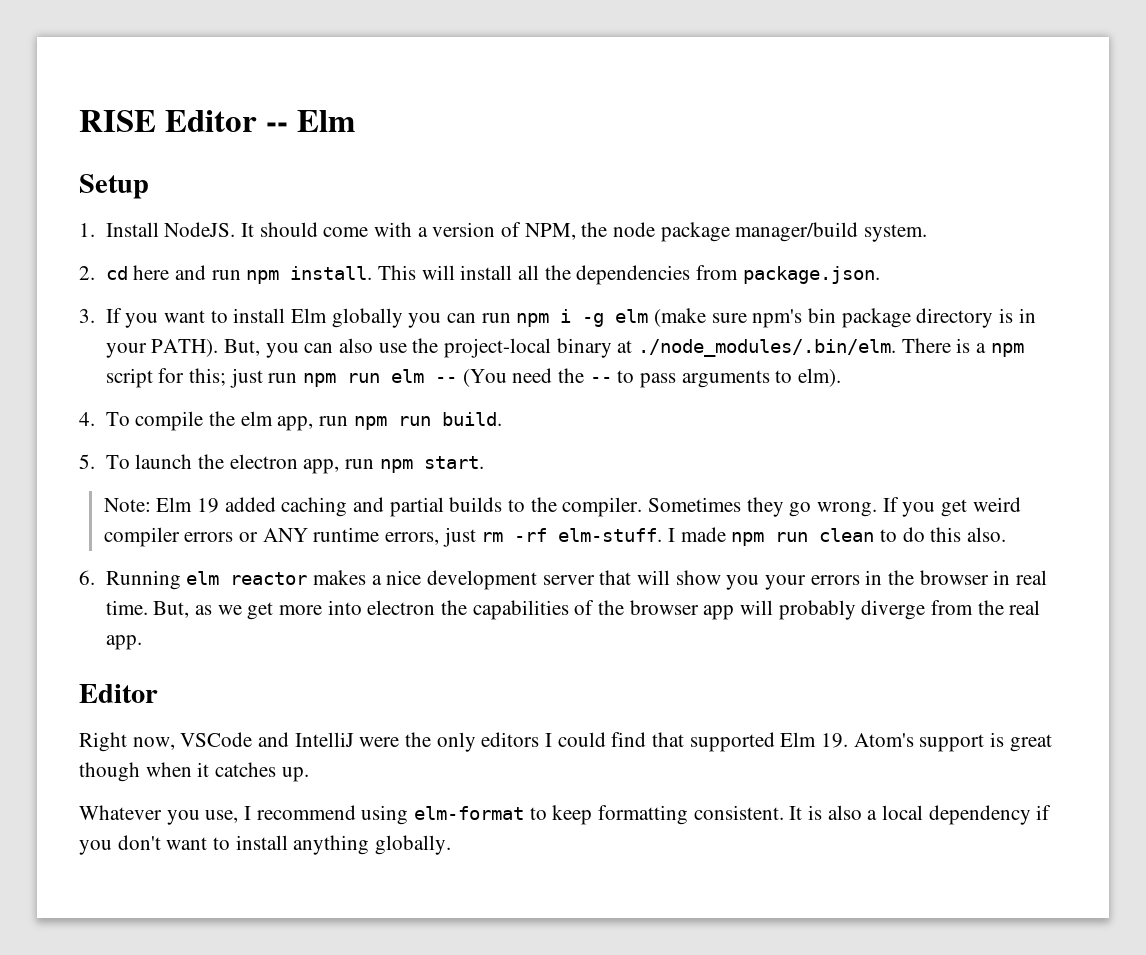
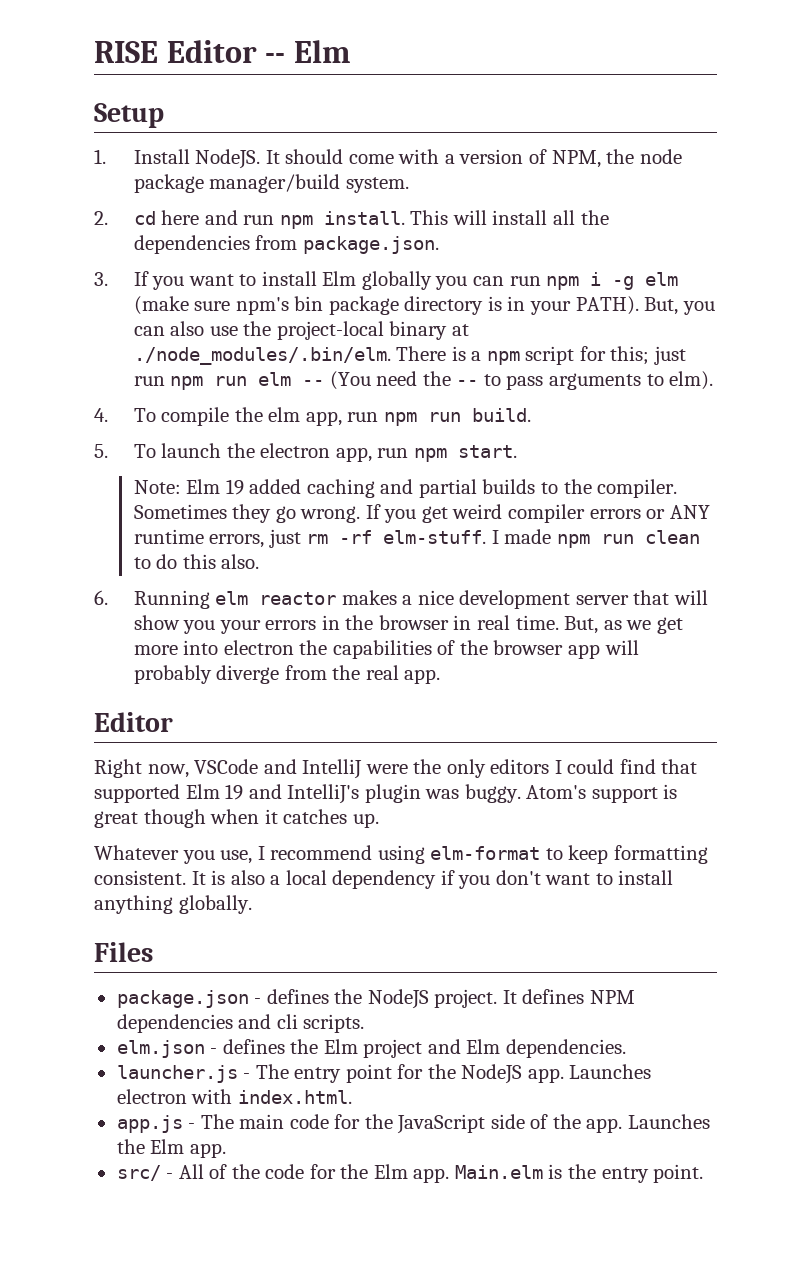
[821,733,849,748] 19. -> [225,784,521,804] 19 and IntelliJ's plugin was buggy.
(452, 845) none -> [94,942,153,962] [116,989,635,1009] [116,1014,365,1033] [116,1039,626,1058] [116,1064,652,1084] [116,1089,352,1104] [116,1114,710,1134] [116,1139,226,1158] [116,1164,704,1183] // Files // package.json - defines the NodeJS project. It defines NPM dependencies and cli scripts. // elm.json - defines the Elm project and Elm dependencies. // launcher.js - The entry point for the NodeJS app. Launches electron with index.html. // app.js - The main code for the JavaScript side of the app. Launches the Elm app. // src/ - All of the code for the Elm app. Main.elm is the entry point.

